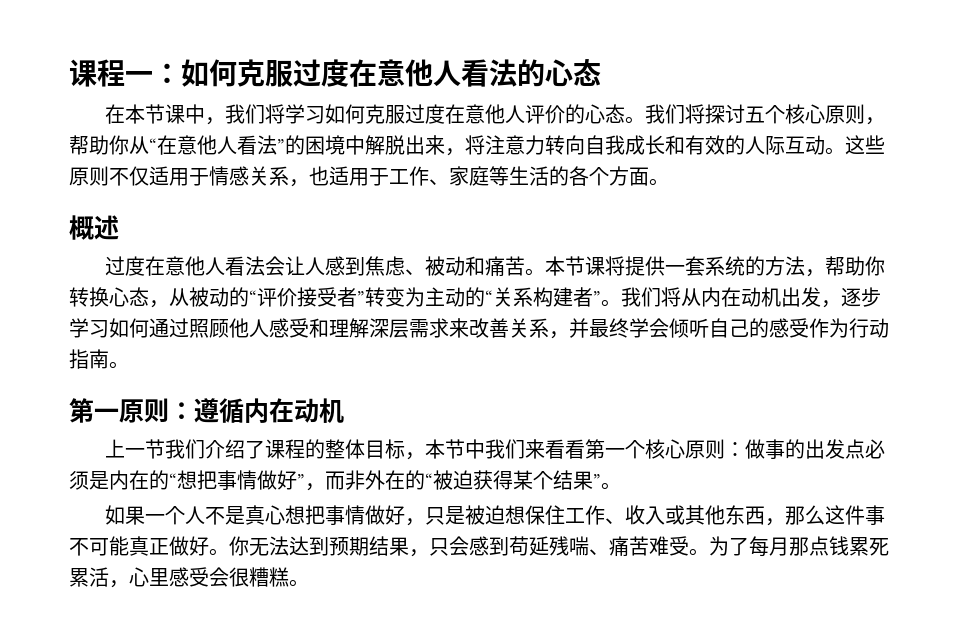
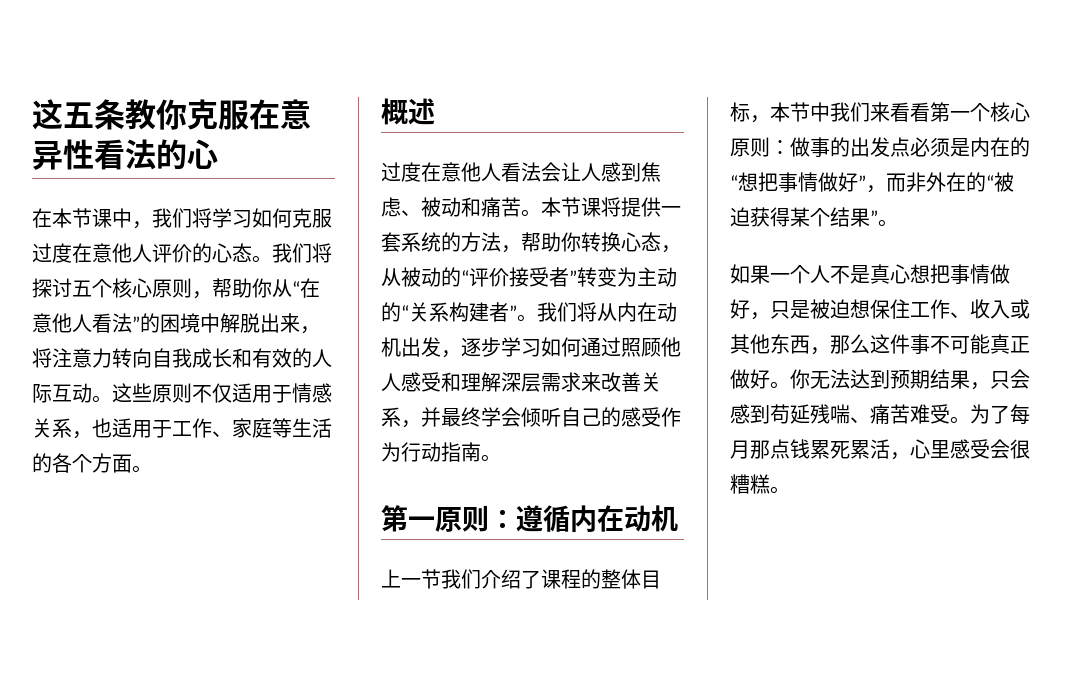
[69,59,461,87] 课程一：如何克服过度在意他人 -> [32,99,311,130] [32,139,94,170] 这五条教你克服在意异性
[573,59,601,86] 态 -> (218, 154) none

